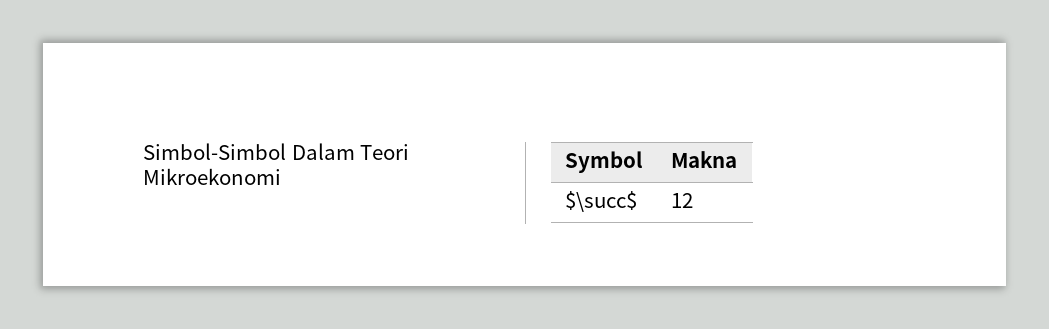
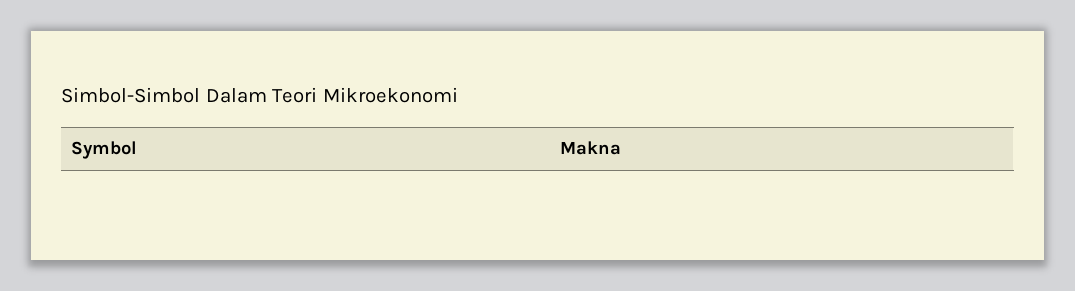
[565,191,638,212] [671,193,694,208] // $\succ$ | 12 -> (622, 148) none

